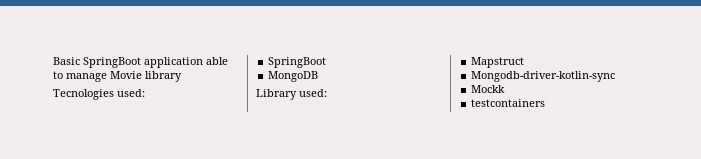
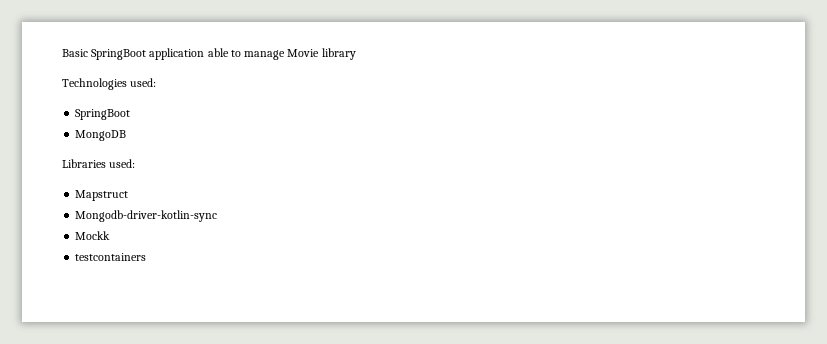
[53,89,114,100] Tecnologies -> [62,78,127,90] Technologies
[256,89,297,100] Library -> [62,159,106,168] Libraries

